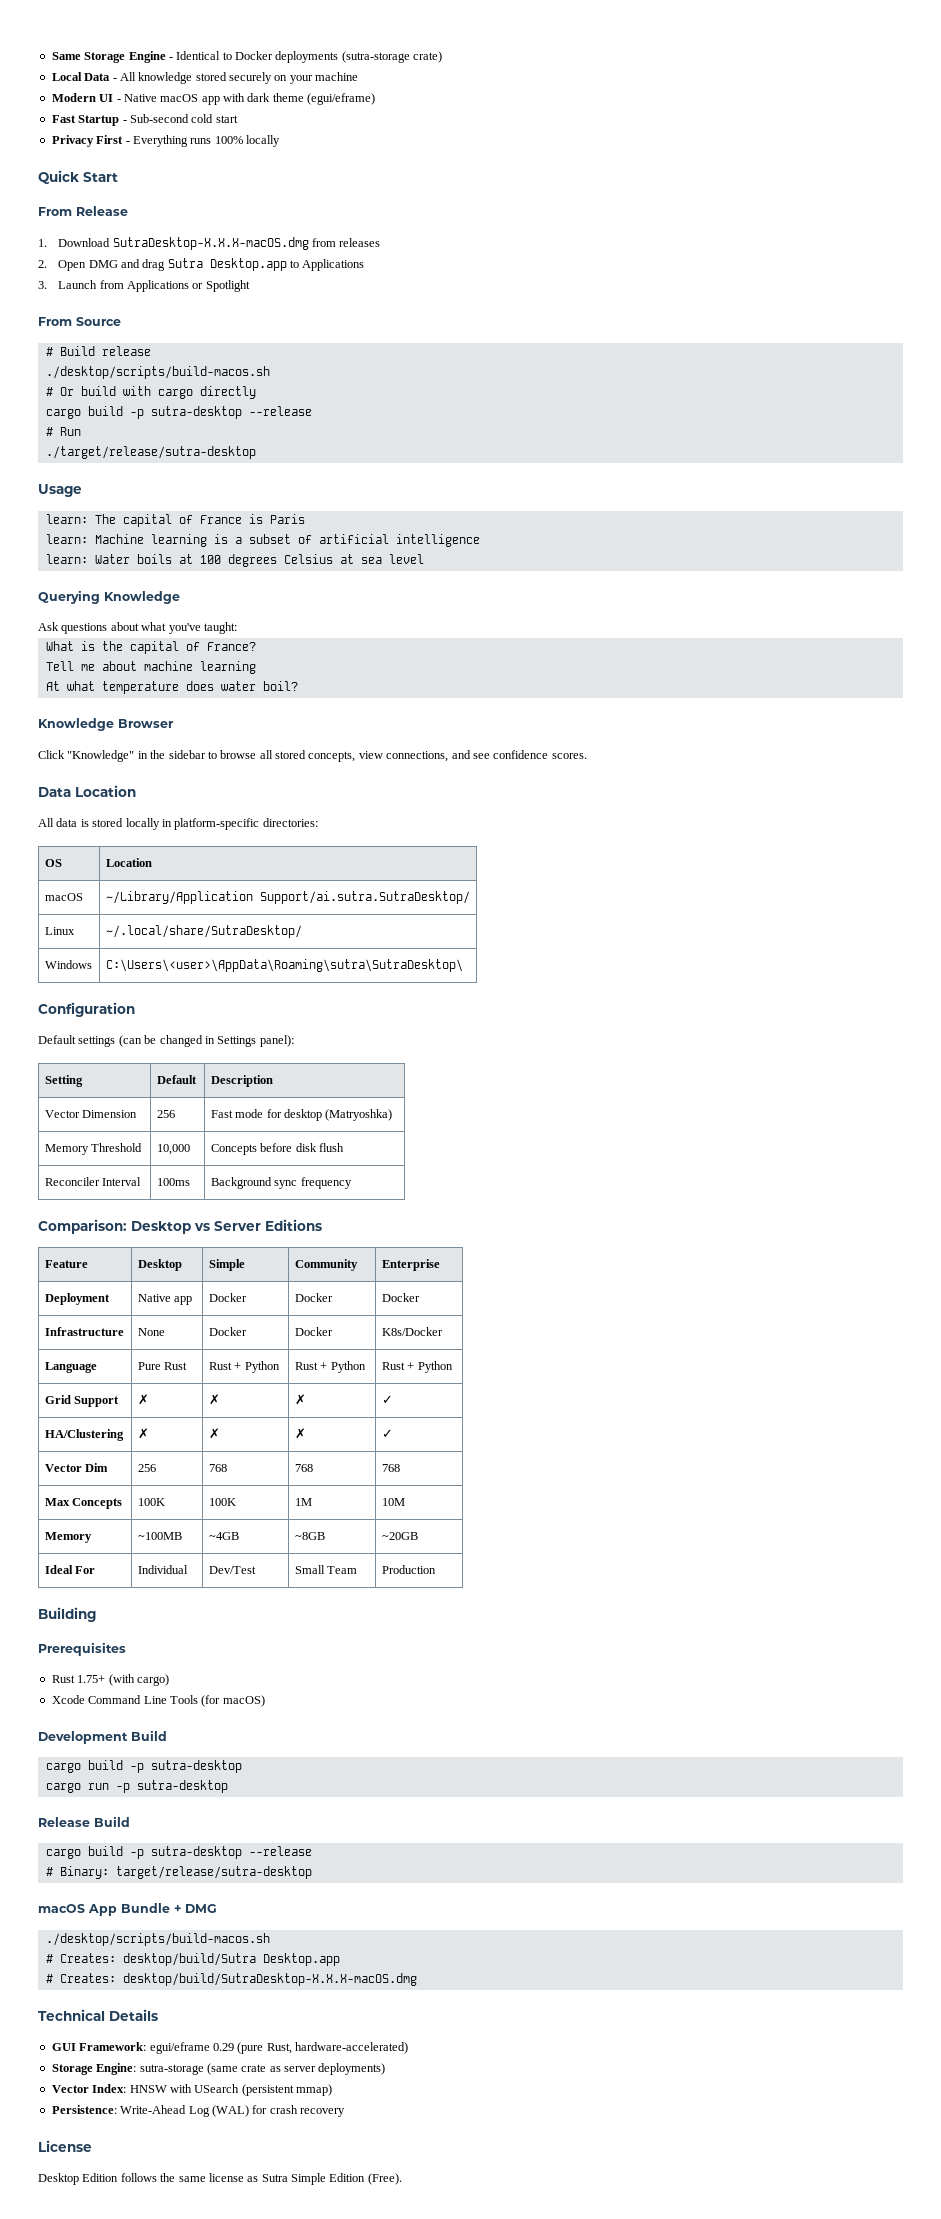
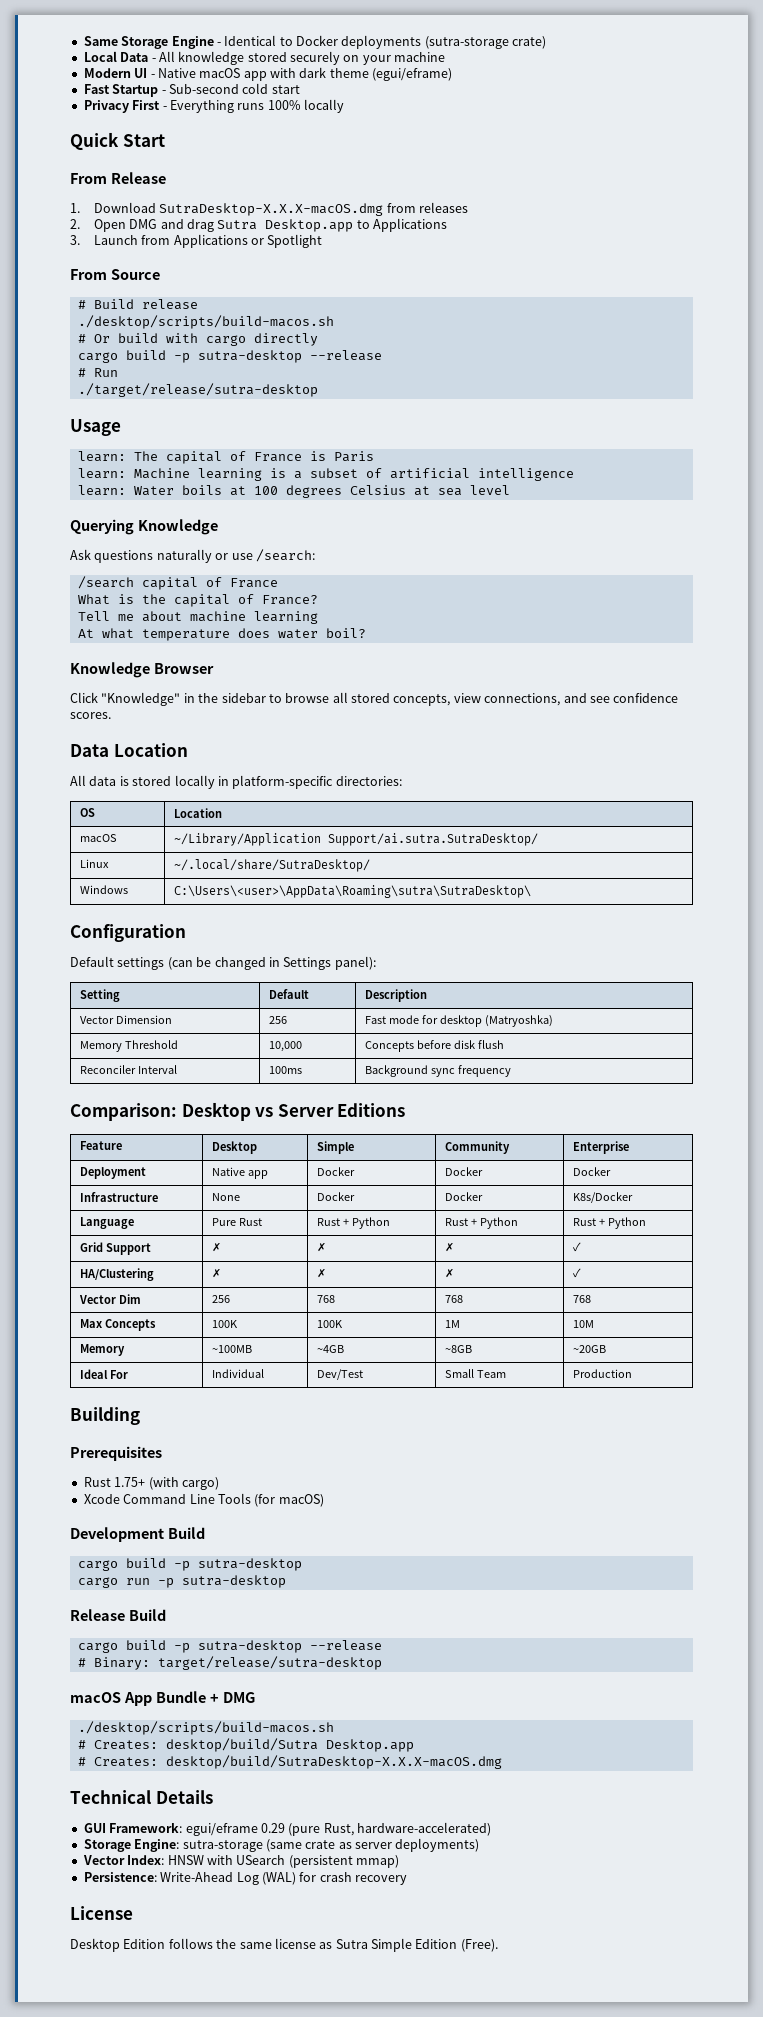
[110,622,237,634] about what you've taught: -> [156,549,315,563] [77,576,278,590] naturally or use /search: // /search capital of France

